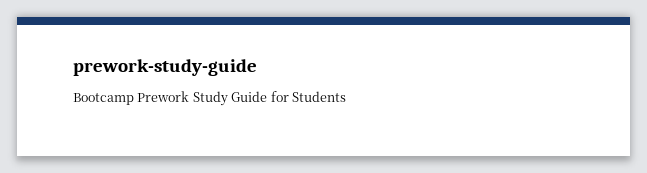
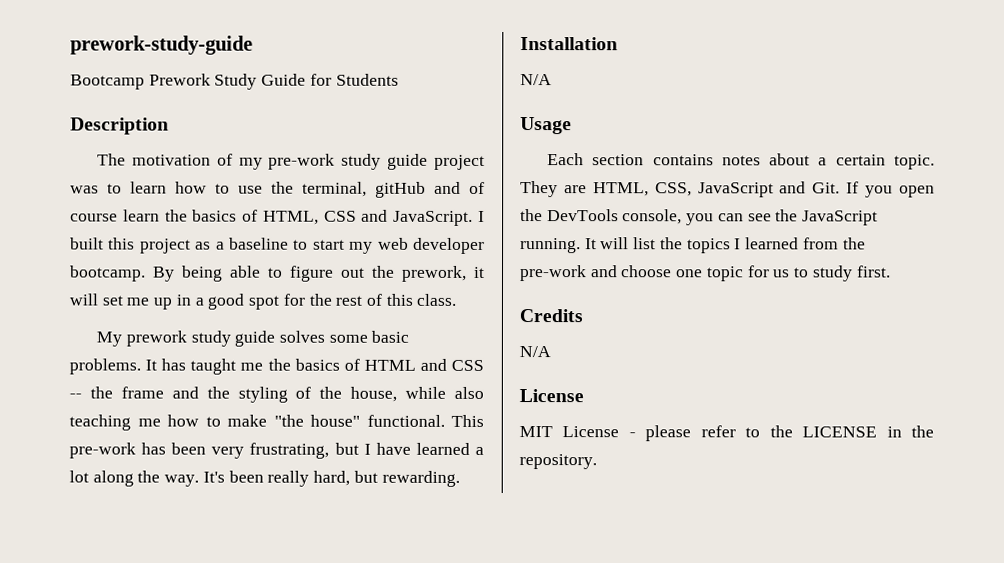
(346, 96) none -> [70,117,169,135] [97,153,485,170] [70,181,485,198] [70,209,485,226] [70,237,485,254] [69,265,485,282] [69,293,457,310] [96,330,410,347] [69,358,485,375] [69,386,484,403] [69,414,484,431] [69,442,484,459] [69,470,460,487] [520,37,618,51] [520,74,552,86] [520,117,572,135] [547,153,935,170] [520,181,936,198] [520,209,879,226] [520,237,866,254] [520,265,891,282] [519,309,583,323] [519,346,551,358] [519,389,584,403] [519,425,934,442] [519,454,597,470] // Description // The motivation of my pre-work study guide project was to learn how to use the terminal, gitHub and of course learn the basics of HTML, CSS and JavaScript. I built this project as a baseline to start my web developer bootcamp. By being able to figure out the prework, it will set me up in a good spot for the rest of this class. // My prework study guide solves some basic problems. It has taught me the basics of HTML and CSS -- the frame and the styling of the house, while also teaching me how to make "the house" functional. This pre-work has been very frustrating, but I have learned a lot along the way. It's been really hard, but rewarding. // Installation // N/A // Usage // Each section contains notes about a certain topic. They are HTML, CSS, JavaScript and Git. If you open the DevTools console, you can see the JavaScript running. It will list the topics I learned from the pre-work and choose one topic for us to study first. // Credits // N/A // License // MIT License - please refer to the LICENSE in the repository.

